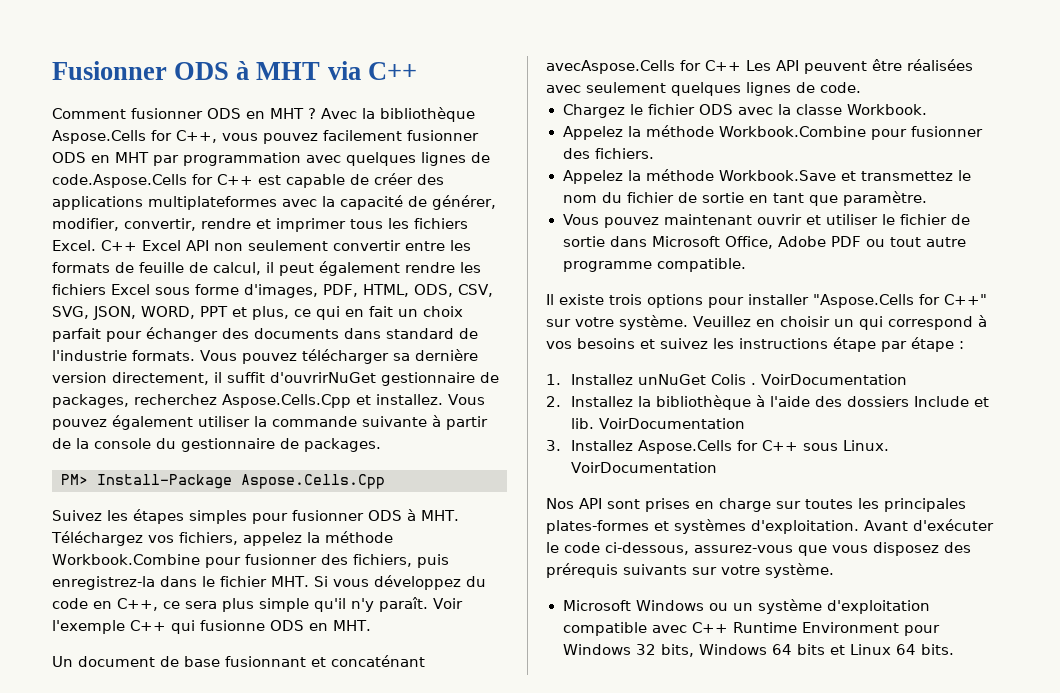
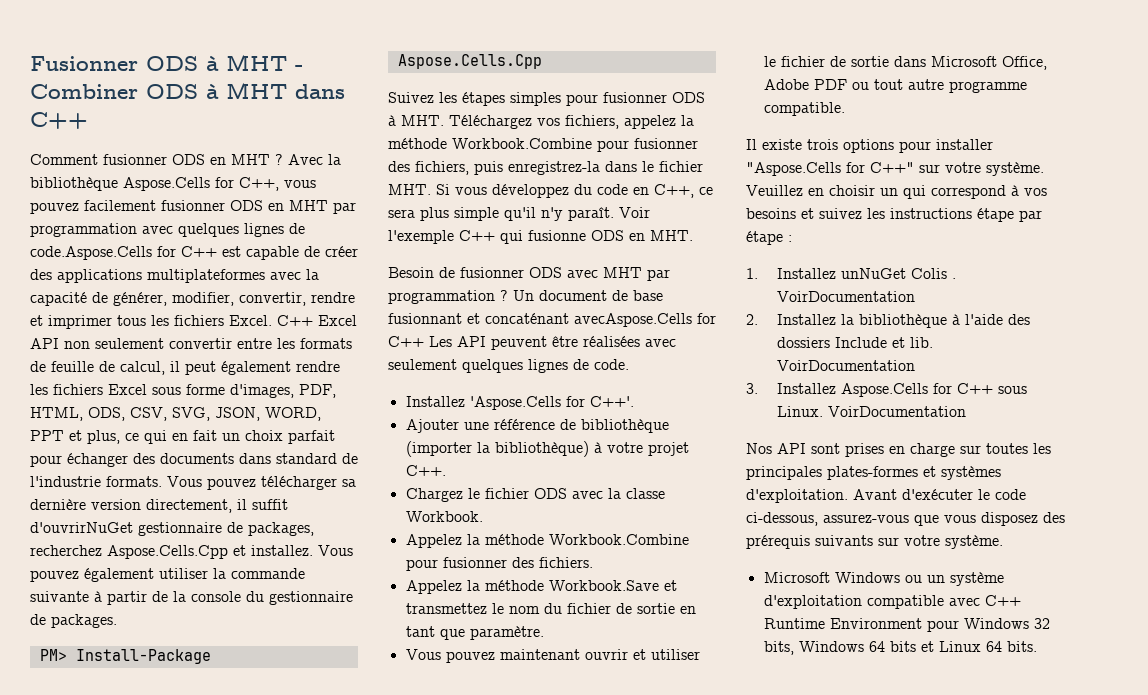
[327,61,361,80] via -> [295,65,303,71] [30,82,345,99] - Combiner ODS à MHT dans
(371, 625) none -> [388,267,670,281] [388,290,508,304] Besoin de fusionner ODS avec MHT par programmation ?
(861, 87) none -> [405,396,634,410] [405,419,669,433] [405,441,689,457] [405,465,446,476] // Installez 'Aspose.Cells for C++'. // Ajouter une référence de bibliothèque (importer la bibliothèque) à votre projet C++.

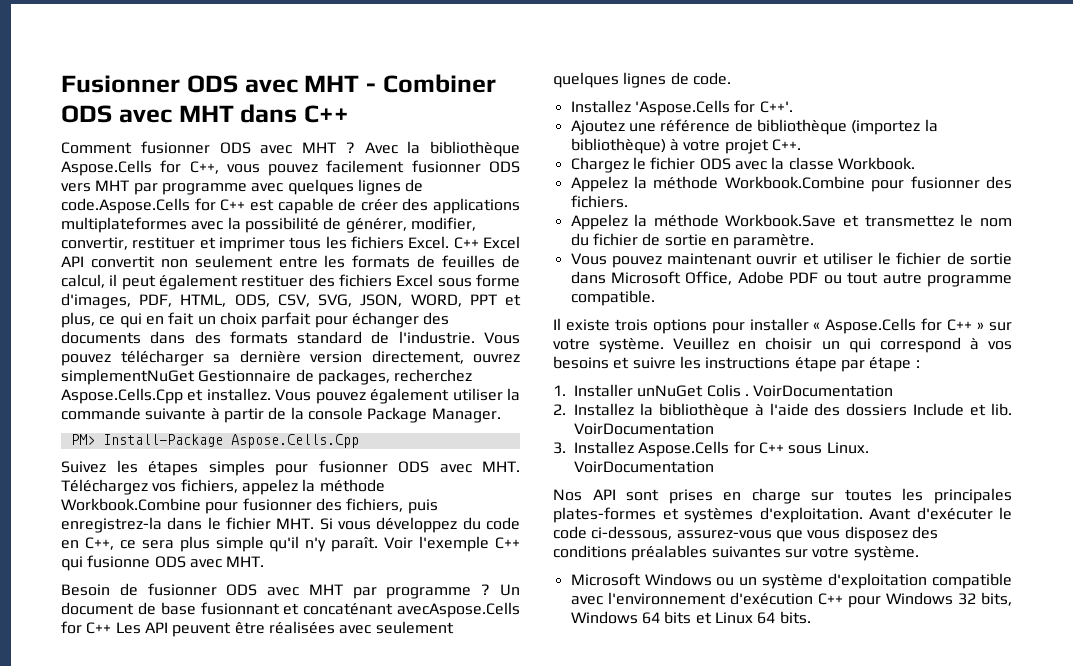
[206,56,219,71] à -> [244,79,298,93] avec
[206,84,219,99] à -> [118,109,172,123] avec
[210,157,226,165] en -> [260,145,293,154] avec
[268,200,356,214] [30,223,137,237] en MHT par programmation -> [61,180,247,195] vers MHT par programme
[30,292,87,306] capacité -> [244,217,319,233] possibilité
[311,292,355,303] rendre -> [132,237,196,249] restituer
(59, 343) none -> [90,256,155,268] convertit
[169,338,232,349] convertir -> (273, 261) none
[51,361,94,372] feuille -> [442,255,496,268] feuilles
[296,361,340,372] [30,384,48,395] rendre les -> [241,274,335,287] restituer des
[276,453,358,464] [30,476,162,487] standard de l'industrie formats. -> [194,331,475,344] des formats standard de l'industrie.
[237,499,288,510] [30,522,222,536] il suffit d'ouvrirNuGet gestionnaire -> [473,354,520,363] [61,369,292,385] ouvrez simplementNuGet Gestionnaire
[246,591,353,605] [30,614,117,628] du gestionnaire de packages. -> [367,407,501,423] Package Manager.
[388,115,396,126] à -> [439,464,472,473] avec
[629,233,645,241] en -> [189,559,222,568] avec
[388,290,495,304] programmation -> [386,587,472,599] programme
[405,419,459,433] Ajouter -> [570,120,625,135] Ajoutez
[405,441,472,457] (importer -> [851,120,921,135] (importez
[405,626,465,640] tant que -> (729, 241) none
[746,162,914,176] "Aspose.Cells for C++" -> [813,318,985,334] « Aspose.Cells for C++ »
[819,208,862,219] suivez -> [632,357,676,369] suivre
[777,268,837,279] Installez -> [574,384,633,397] Installer
[746,535,873,549] prérequis suivants -> [553,545,781,561] conditions préalables suivantes
[984,595,1021,606] [763,618,922,629] C++ Runtime Environment -> [607,592,843,605] l'environnement d'exécution C++

